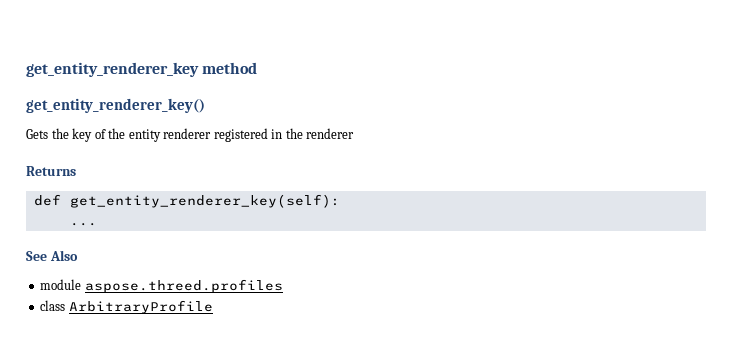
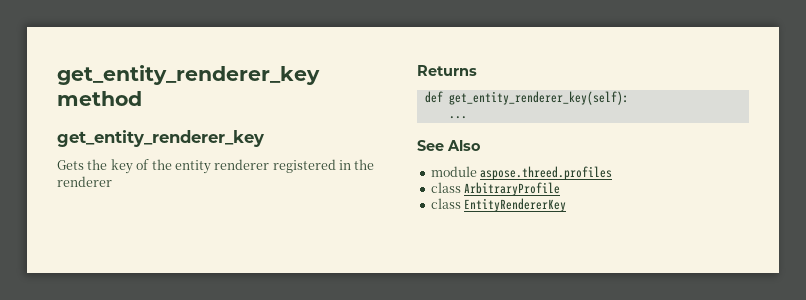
[26,98,205,113] get_entity_renderer_key() -> [57,130,264,147] get_entity_renderer_key
(213, 307) none -> [430,198,567,212] // class EntityRendererKey

